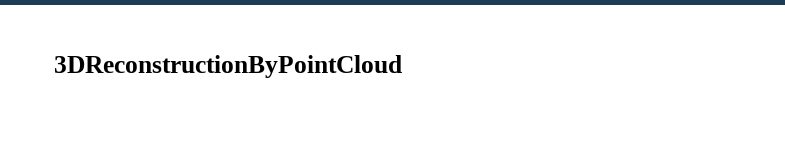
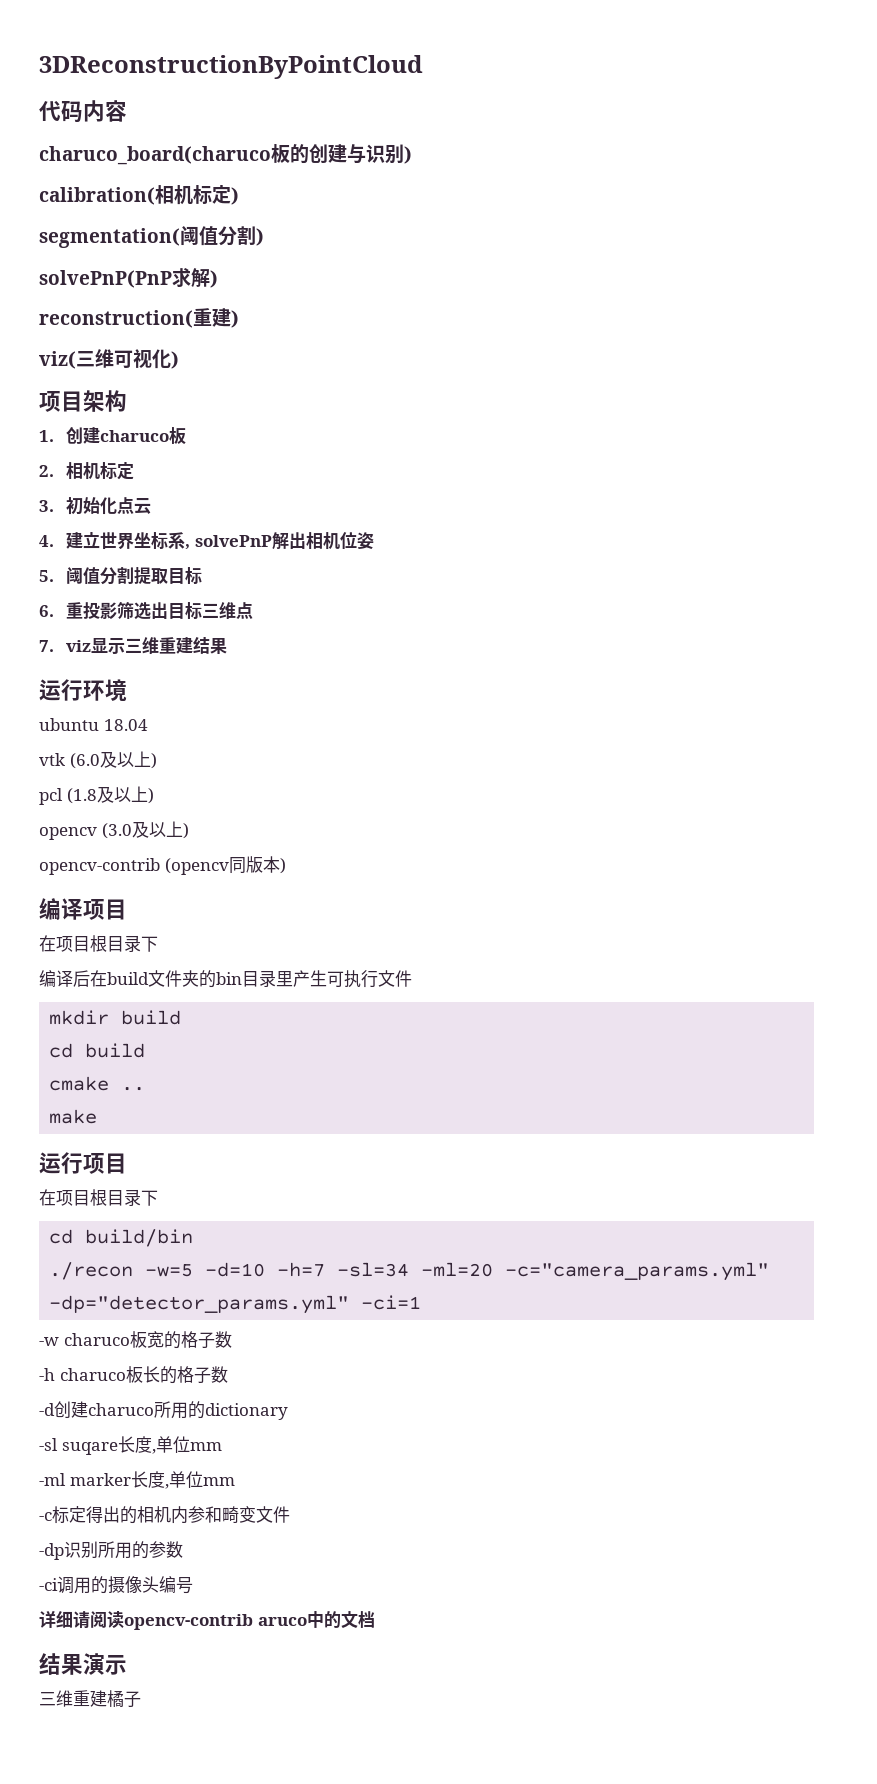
(402, 66) none -> [39,100,127,123] [39,144,412,165] [39,185,239,205] [39,226,264,248] [39,267,218,288] [39,308,239,328] [39,349,179,369] [39,390,127,412] [39,427,187,445] [39,462,135,480] [39,497,152,515] [39,532,374,550] [39,567,203,585] [39,601,254,620] [39,636,228,655] [39,679,127,701] [39,718,148,731] [39,751,157,769] [39,786,154,805] [39,821,189,840] [39,856,286,875] [39,898,127,920] [39,935,158,952] [39,970,412,988] [49,1010,182,1025] [49,1043,146,1058] [49,1076,146,1091] [49,1109,98,1124] [39,1152,127,1174] [39,1189,158,1206] [49,1229,194,1247] [49,1262,770,1281] [49,1295,422,1314] [39,1331,232,1349] [39,1366,228,1384] [39,1401,288,1420] [39,1436,222,1455] [39,1471,235,1489] [39,1506,290,1524] [39,1541,183,1560] [39,1576,193,1594] [39,1610,375,1630] [39,1653,127,1675] [39,1690,141,1708] // 代码内容 // charuco_board(charuco板的创建与识别) // calibration(相机标定) // segmentation(阈值分割) // solvePnP(PnP求解) // reconstruction(重建) // viz(三维可视化) // 项目架构 // 1.创建charuco板 // 2.相机标定 // 3.初始化点云 // 4.建立世界坐标系, solvePnP解出相机位姿 // 5.阈值分割提取目标 // 6.重投影筛选出目标三维点 // 7. viz显示三维重建结果 // 运行环境 // ubuntu 18.04 // vtk (6.0及以上) // pcl (1.8及以上) // opencv (3.0及以上) // opencv-contrib (opencv同版本) // 编译项目 // 在项目根目录下 // 编译后在build文件夹的bin目录里产生可执行文件 // mkdir build // cd build // cmake .. // make // 运行项目 // 在项目根目录下 // cd build/bin // ./recon -w=5 -d=10 -h=7 -sl=34 -ml=20 -c="camera_params.yml" -dp="detector_params.yml" -ci=1 // -w charuco板宽的格子数 // -h charuco板长的格子数 // -d创建charuco所用的dictionary // -sl suqare长度,单位mm // -ml marker长度,单位mm // -c标定得出的相机内参和畸变文件 // -dp识别所用的参数 // -ci调用的摄像头编号 // 详细请阅读opencv-contrib aruco中的文档 // 结果演示 // 三维重建橘子

